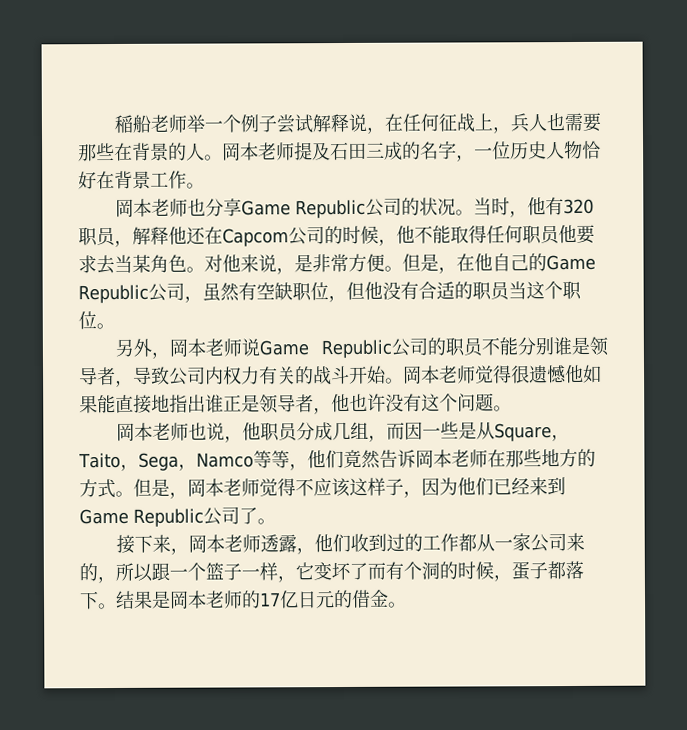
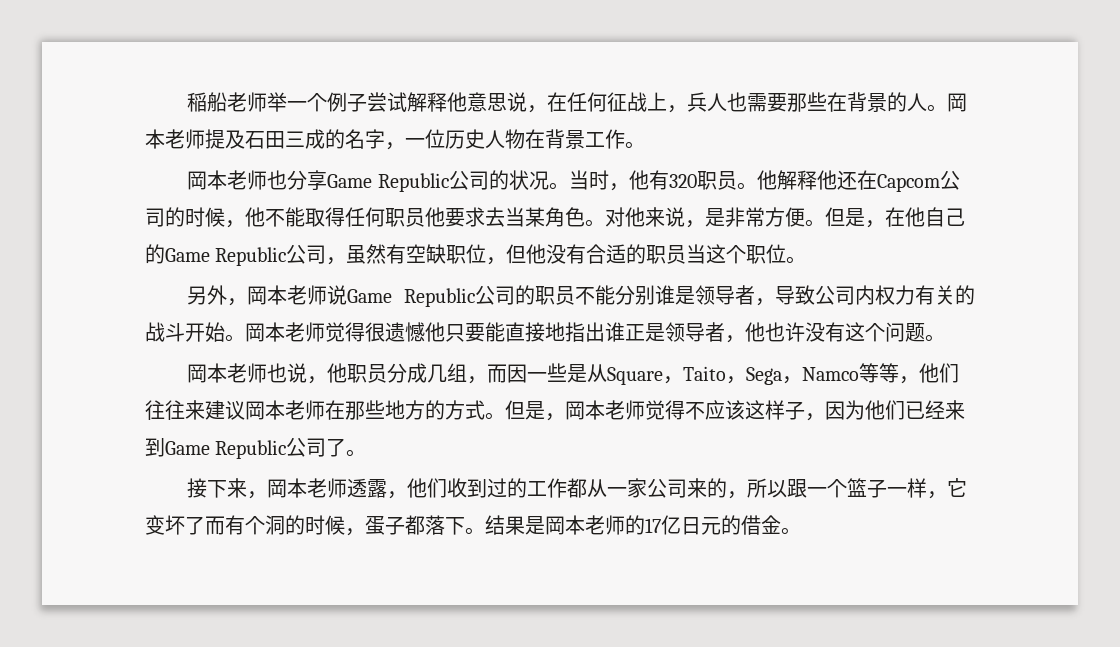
(350, 123) none -> [447,92,508,112] 他意思
[582,140,601,159] [78,171,97,190] 恰好 -> (525, 139) none
[114,239,133,247] ， -> [736,170,777,190] 。他
[583,364,602,383] [79,395,98,414] 如果 -> [445,323,485,342] 只要
[342,449,416,469] 竟然告诉 -> [145,400,245,420] 往往来建议

